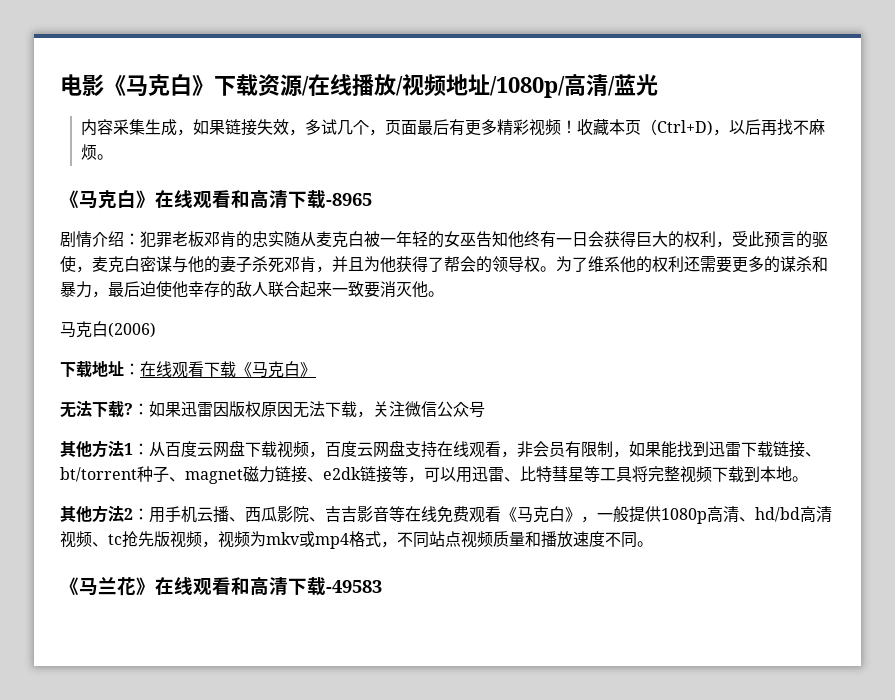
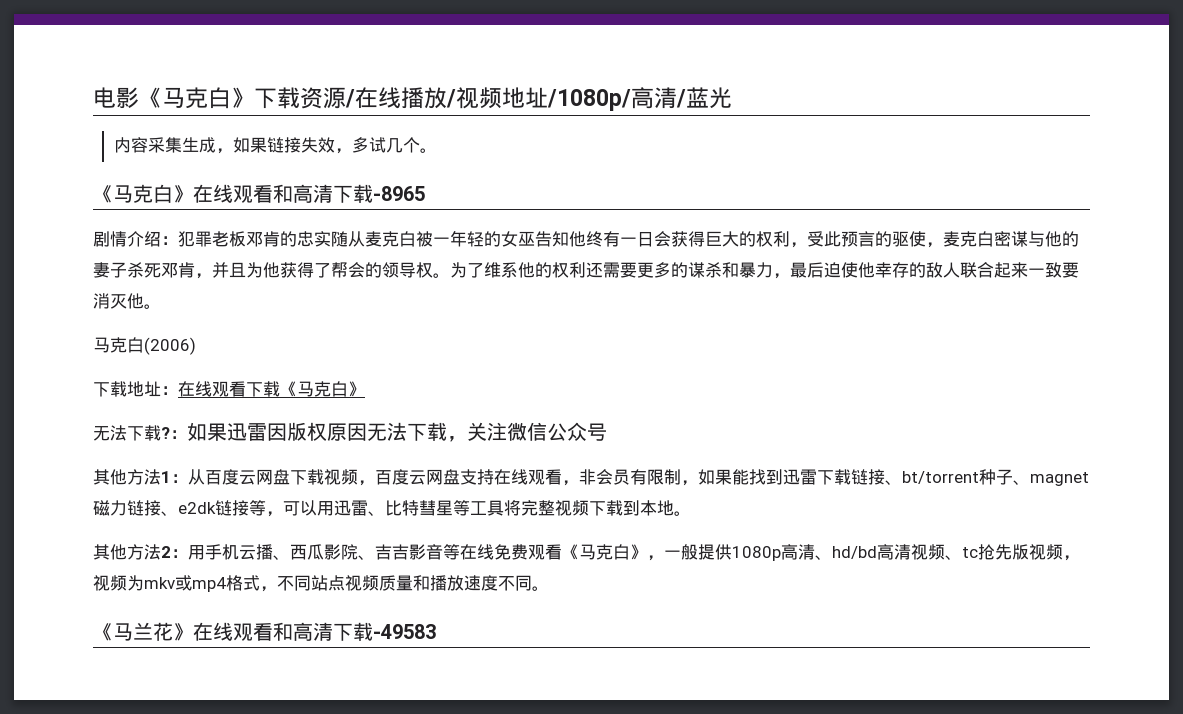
[368,119,825,136] [80,144,97,160] ，页面最后有更多精彩视频！收藏本页（Ctrl+D)，以后再找不麻烦 -> (420, 145) none

